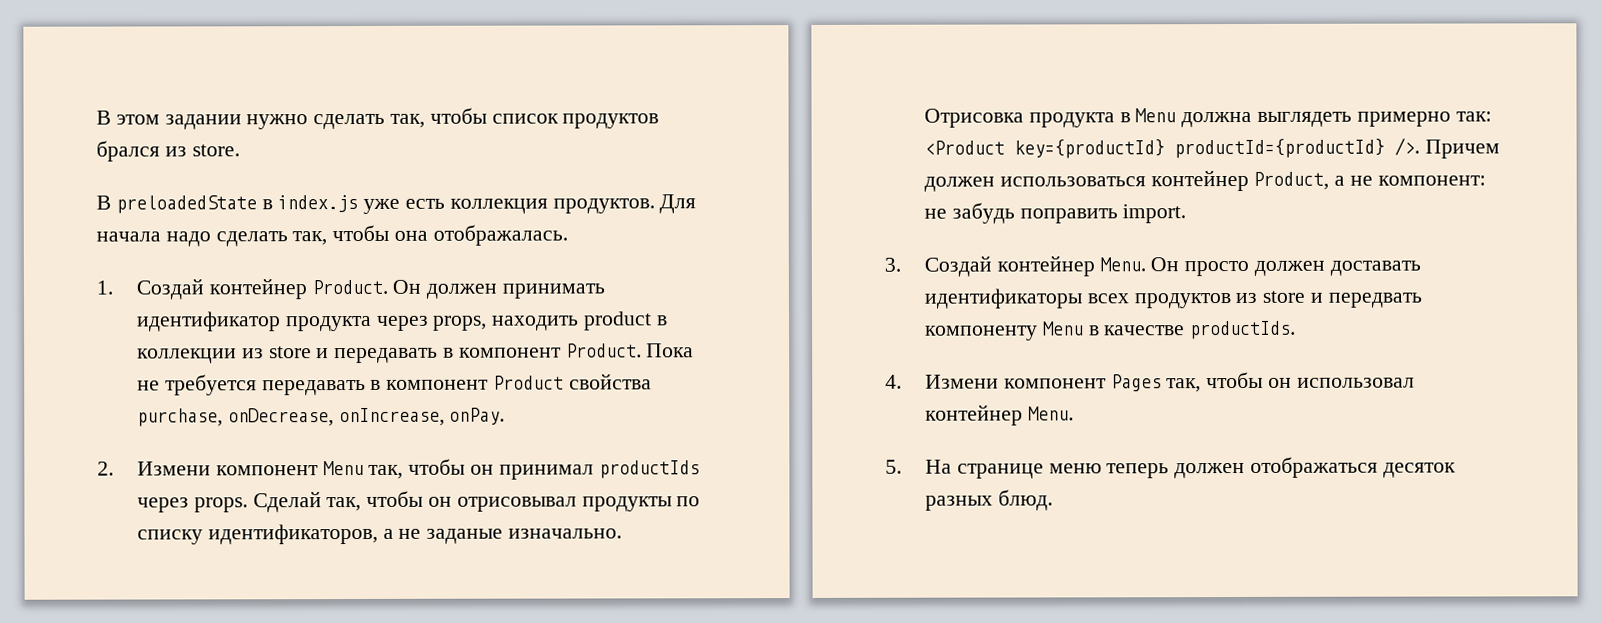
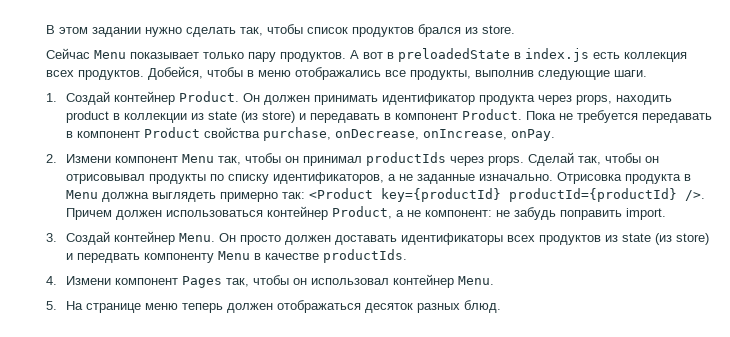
[96,195,111,210] В -> [46,48,394,62] Сейчас Menu показывает только пару продуктов. А вот в
[363,198,401,214] уже -> (589, 55) none
[552,194,697,214] [96,224,568,247] продуктов. Для начала надо сделать так, чтобы она отображалась. -> [46,66,647,80] всех продуктов. Добейся, чтобы в меню отображались все продукты, выполнив следующие шаги.
[268,346,312,359] store -> [207,111,295,123] state (из store)
[426,528,504,544] заданые -> [416,174,475,184] заданные
[1262,290,1306,303] store -> [621,233,709,245] state (из store)

